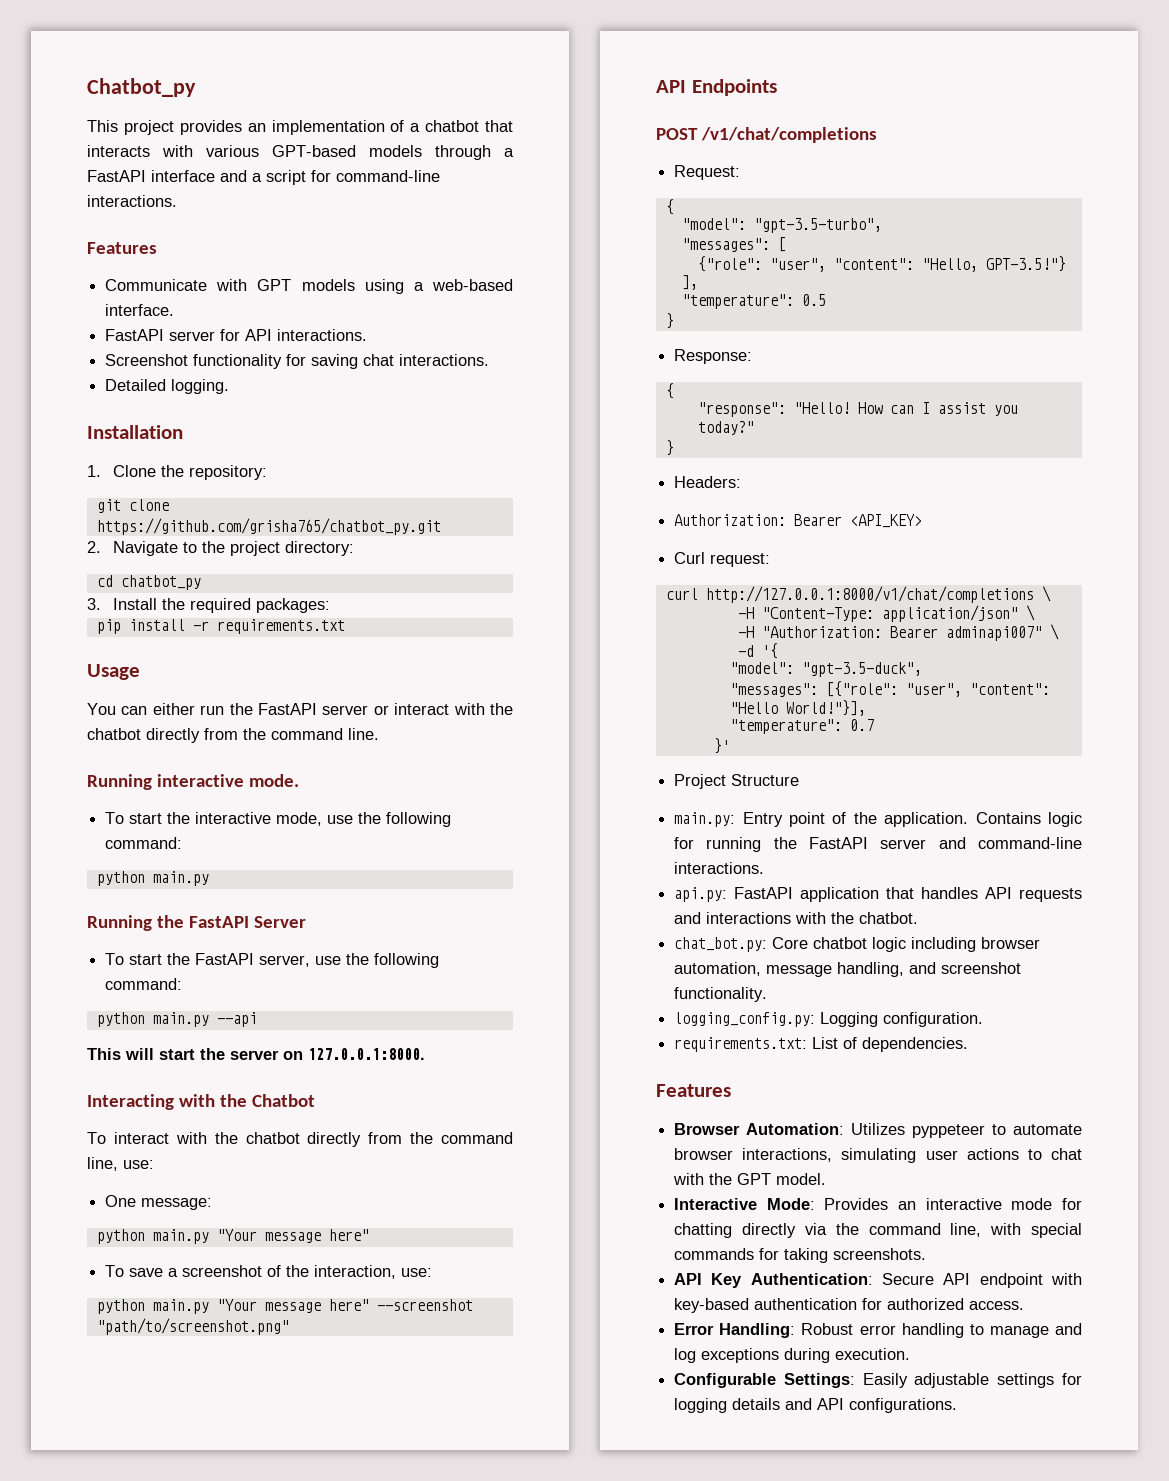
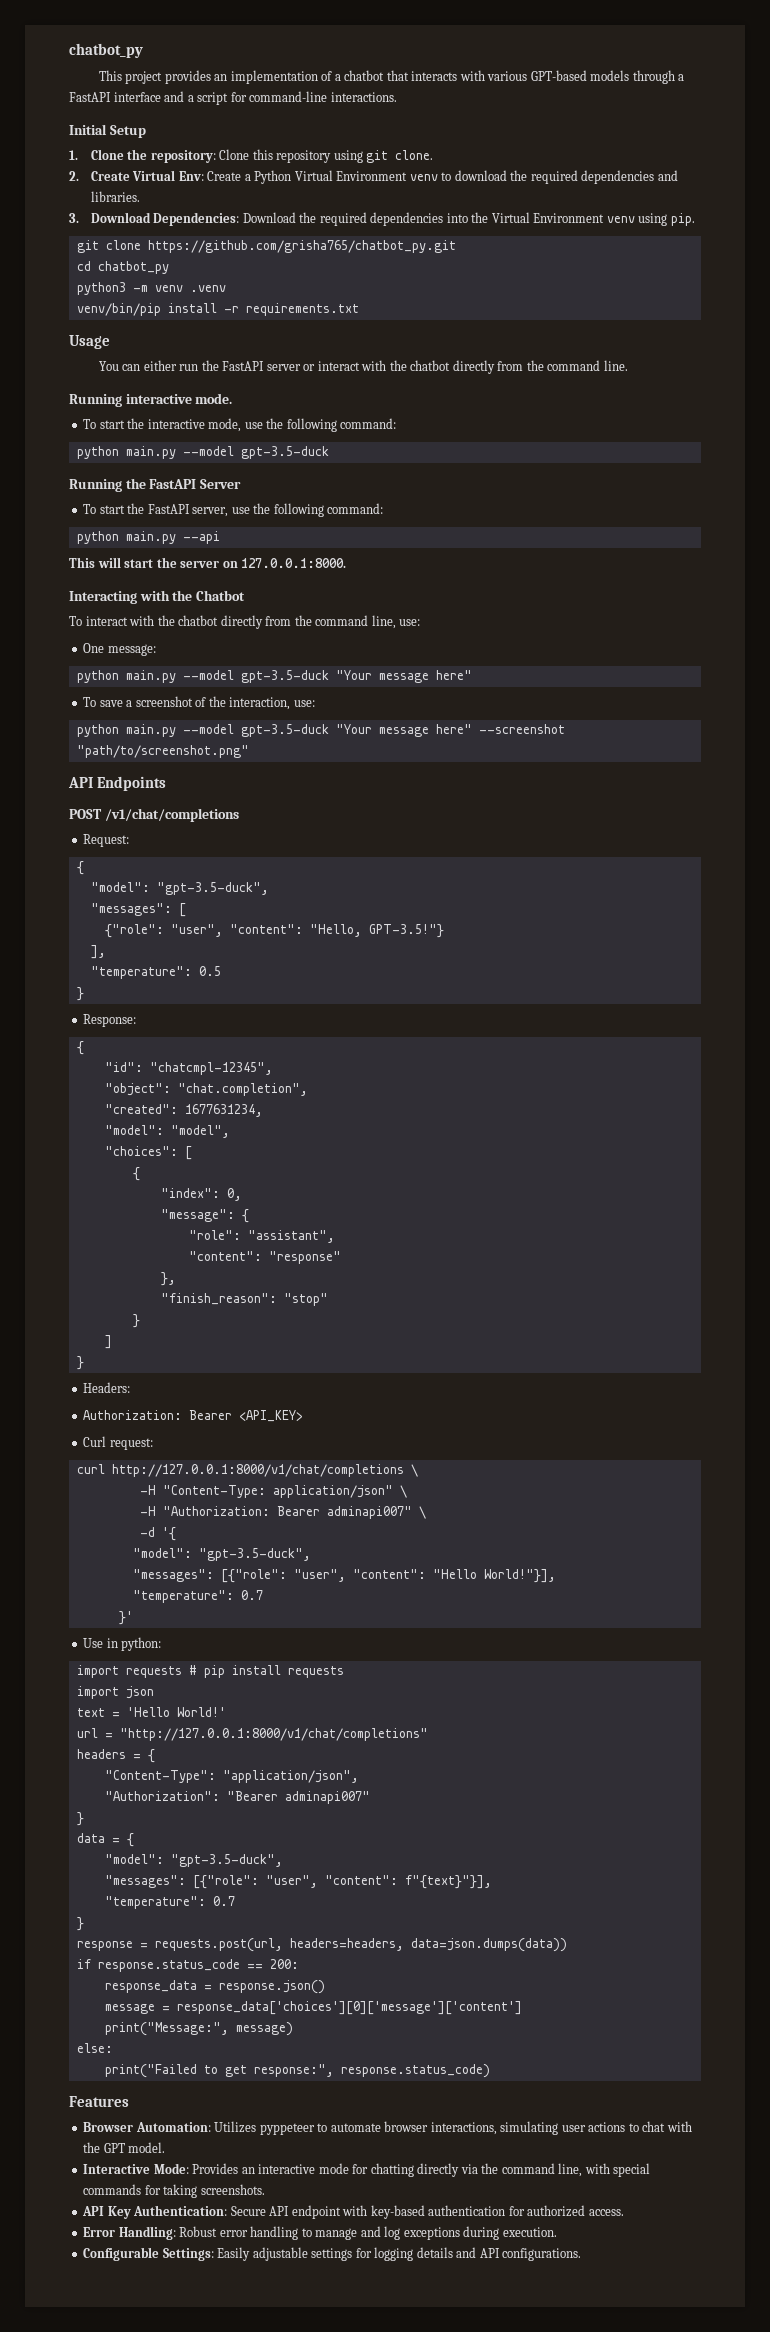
[87,78,196,97] Chatbot_py -> [69,43,143,58] chatbot_py
[87,242,157,254] [105,279,513,294] [105,304,175,316] [105,329,368,341] [105,354,490,369] [105,379,230,394] [87,425,183,439] [87,465,268,480] [96,499,169,513] [96,518,441,535] [87,541,355,556] [96,575,201,590] [87,598,331,613] [96,619,121,634] Features // Communicate with GPT models using a web-based interface. // FastAPI server for API interactions. // Screenshot functionality for saving chat interactions. // Detailed logging. // Installation // 1. Clone the repository: // git clone https://github.com/grisha765/chatbot_py.git // 2. Navigate to the project directory: // cd chatbot_py // 3. Install the required packages: // pip -> [69,124,146,138] [69,149,434,163] [69,170,678,184] [90,191,140,202] [69,212,695,226] [76,240,456,253] [76,261,169,274] [76,282,226,295] [76,303,161,316] Initial Setup // 1. Clone the repository: Clone this repository using git clone. // 2. Create Virtual Env: Create a Python Virtual Environment venv to download the required dependencies and libraries. // 3. Download Dependencies: Download the required dependencies into the Virtual Environment venv using pip. // git clone https://github.com/grisha765/chatbot_py.git // cd chatbot_py // python3 -m venv .venv // venv/bin/pip
(209, 878) none -> [182,446,329,459] --model gpt-3.5-duck
(209, 1236) none -> [182,670,329,683] --model gpt-3.5-duck
(209, 1306) none -> [182,724,329,737] --model gpt-3.5-duck
[753,218,882,233] "gpt-3.5-turbo", -> [156,882,269,895] "gpt-3.5-duck",
[697,402,1018,417] [697,421,754,435] "response": "Hello! How can I assist you today?" -> [104,1062,273,1075] [104,1083,308,1096] [104,1104,263,1117] [104,1125,230,1138] [104,1146,192,1160] [132,1167,140,1181] [160,1188,242,1201] [160,1209,249,1223] [188,1230,335,1243] [188,1251,341,1264] [160,1272,176,1286] [160,1293,328,1306] [132,1314,140,1328] [104,1335,112,1349] "id": "chatcmpl-12345", // "object": "chat.completion", // "created": 1677631234, // "model": "model", // "choices": [ // { // "index": 0, // "message": { // "role": "assistant", // "content": "response" // }, // "finish_reason": "stop" // } // ]
[674,774,800,789] [674,812,1082,827] [674,837,1082,852] [674,862,765,874] [674,887,1082,902] [674,912,919,924] [674,937,1041,952] [674,962,1022,977] [674,987,768,1002] [674,1012,984,1027] [674,1037,969,1052] Project Structure // main.py: Entry point of the application. Contains logic for running the FastAPI server and command-line interactions. // api.py: FastAPI application that handles API requests and interactions with the chatbot. // chat_bot.py: Core chatbot logic including browser automation, message handling, and screenshot functionality. // logging_config.py: Logging configuration. // requirements.txt: List of dependencies. -> [83,1637,162,1651] [76,1665,344,1678] [76,1686,154,1699] [76,1707,226,1717] [76,1728,428,1741] [76,1749,155,1763] [104,1770,359,1783] [104,1791,370,1804] [76,1812,84,1826] [76,1833,134,1847] [104,1854,283,1867] [104,1875,492,1889] [104,1896,235,1909] [76,1917,84,1931] [76,1938,567,1952] [76,1959,299,1972] [104,1980,325,1994] [104,2001,522,2015] [104,2022,293,2036] [76,2043,113,2053] [104,2064,490,2078] Use in python: // import requests # pip install requests // import json // text = 'Hello World!' // url = "http://127.0.0.1:8000/v1/chat/completions" // headers = { // "Content-Type": "application/json", // "Authorization": "Bearer adminapi007" // } // data = { // "model": "gpt-3.5-duck", // "messages": [{"role": "user", "content": f"{text}"}], // "temperature": 0.7 // } // response = requests.post(url, headers=headers, data=json.dumps(data)) // if response.status_code == 200: // response_data = response.json() // message = response_data['choices'][0]['message']['content'] // print("Message:", message) // else: // print("Failed to get response:", response.status_code)

